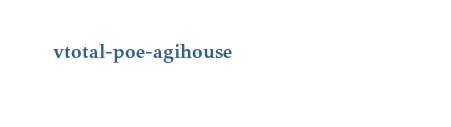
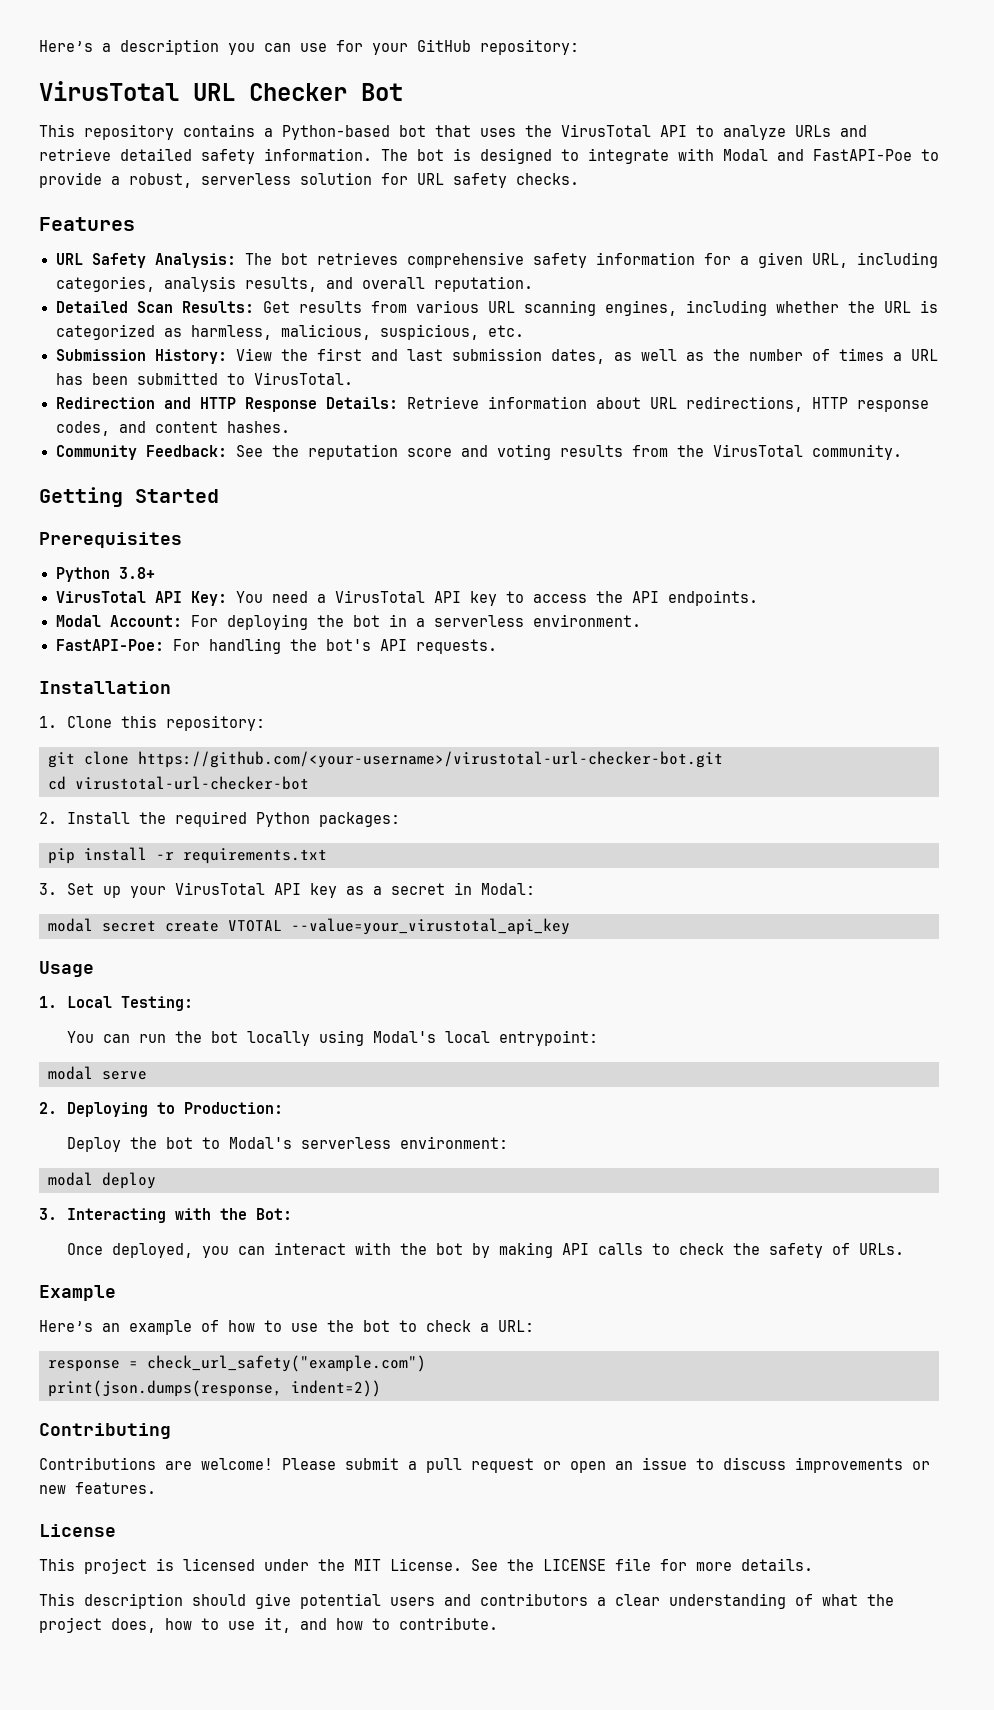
[53,44,232,63] vtotal-poe-agihouse -> [39,39,579,55] [39,81,403,101] [39,124,867,140] [39,148,939,164] [39,172,579,188] [39,217,135,231] [55,252,938,268] [55,276,533,292] [55,300,938,316] [55,324,524,340] [55,348,938,364] [55,372,353,385] [55,396,929,412] [55,421,290,436] [55,444,902,460] [39,487,219,507] [39,532,182,548] [55,567,155,582] [55,590,758,606] [55,614,641,630] [55,638,497,654] [39,681,171,694] [39,715,266,731] [48,751,723,768] [48,776,309,790] [39,811,401,827] [48,847,327,864] [39,882,536,898] [48,918,570,935] [39,961,94,977] [39,996,194,1011] [67,1030,599,1046] [48,1066,147,1080] [39,1102,284,1117] [67,1136,509,1152] [48,1172,156,1189] [39,1208,293,1223] [67,1242,905,1258] [39,1285,116,1301] [39,1320,534,1335] [48,1355,426,1372] [48,1380,381,1397] [39,1423,171,1439] [39,1457,930,1473] [39,1482,156,1494] [39,1524,116,1537] [39,1558,813,1574] [39,1593,894,1609] [39,1617,498,1633] Here’s a description you can use for your GitHub repository: // VirusTotal URL Checker Bot // This repository contains a Python-based bot that uses the VirusTotal API to analyze URLs and retrieve detailed safety information. The bot is designed to integrate with Modal and FastAPI-Poe to provide a robust, serverless solution for URL safety checks. // Features // URL Safety Analysis: The bot retrieves comprehensive safety information for a given URL, including categories, analysis results, and overall reputation. // Detailed Scan Results: Get results from various URL scanning engines, including whether the URL is categorized as harmless, malicious, suspicious, etc. // Submission History: View the first and last submission dates, as well as the number of times a URL has been submitted to VirusTotal. // Redirection and HTTP Response Details: Retrieve information about URL redirections, HTTP response codes, and content hashes. // Community Feedback: See the reputation score and voting results from the VirusTotal community. // Getting Started // Prerequisites // Python 3.8+ // VirusTotal API Key: You need a VirusTotal API key to access the API endpoints. // Modal Account: For deploying the bot in a serverless environment. // FastAPI-Poe: For handling the bot's API requests. // Installation // 1. Clone this repository: // git clone https://github.com/<your-username>/virustotal-url-checker-bot.git // cd virustotal-url-checker-bot // 2. Install the required Python packages: // pip install -r requirements.txt // 3. Set up your VirusTotal API key as a secret in Modal: // modal secret create VTOTAL --value=your_virustotal_api_key // Usage // 1. Local Testing: // You can run the bot locally using Modal's local entrypoint: // modal serve // 2. Deploying to Production: // Deploy the bot to Modal's serverless environment: // modal deploy // 3. Interacting with the Bot: // Once deployed, you can interact with the bot by making API calls to check the safety of URLs. // Example // Here’s an example of how to use the bot to check a URL: // response = check_url_safety("example.com") // print(json.dumps(response, indent=2)) // Contributing // Contributions are welcome! Please submit a pull request or open an issue to discuss improvements or new features. // License // This project is licensed under the MIT License. See the LICENSE file for more details. // This description should give potential users and contributors a clear understanding of what the project does, how to use it, and how to contribute.

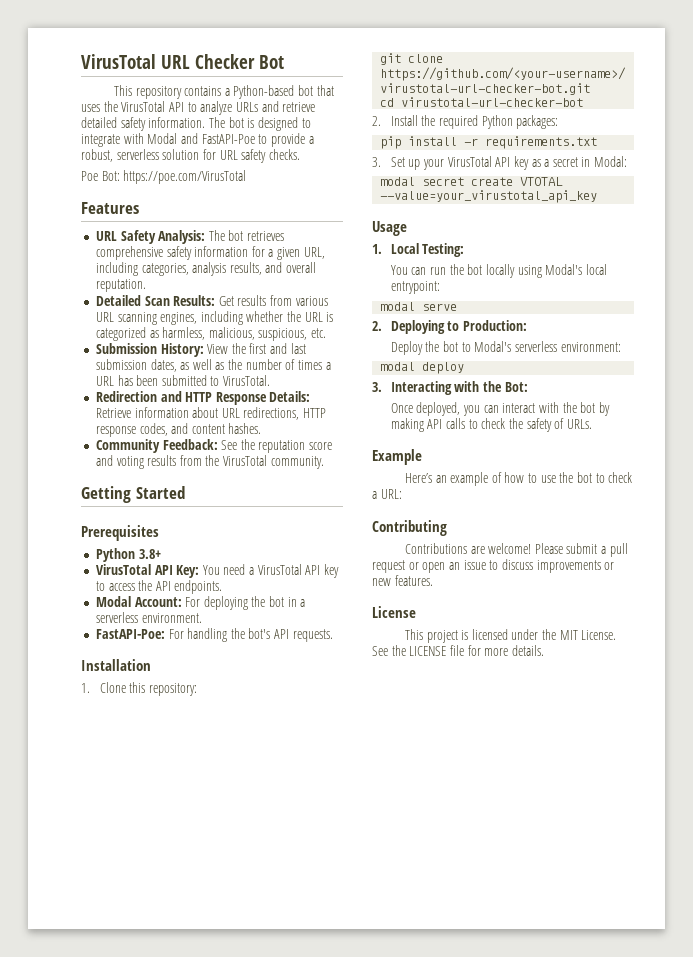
[39,39,579,55] Here’s a description you can use for your GitHub repository: // -> (81, 61) none
(579, 179) none -> [81,170,247,184] // Poe Bot: https://poe.com/VirusTotal
[48,1355,426,1372] [48,1380,381,1397] // response = check_url_safety("example.com") // print(json.dumps(response, indent=2)) -> (402, 494) none
[39,1593,894,1609] [39,1617,498,1633] // This description should give potential users and contributors a clear understanding of what the project does, how to use it, and how to contribute. -> (544, 650) none

